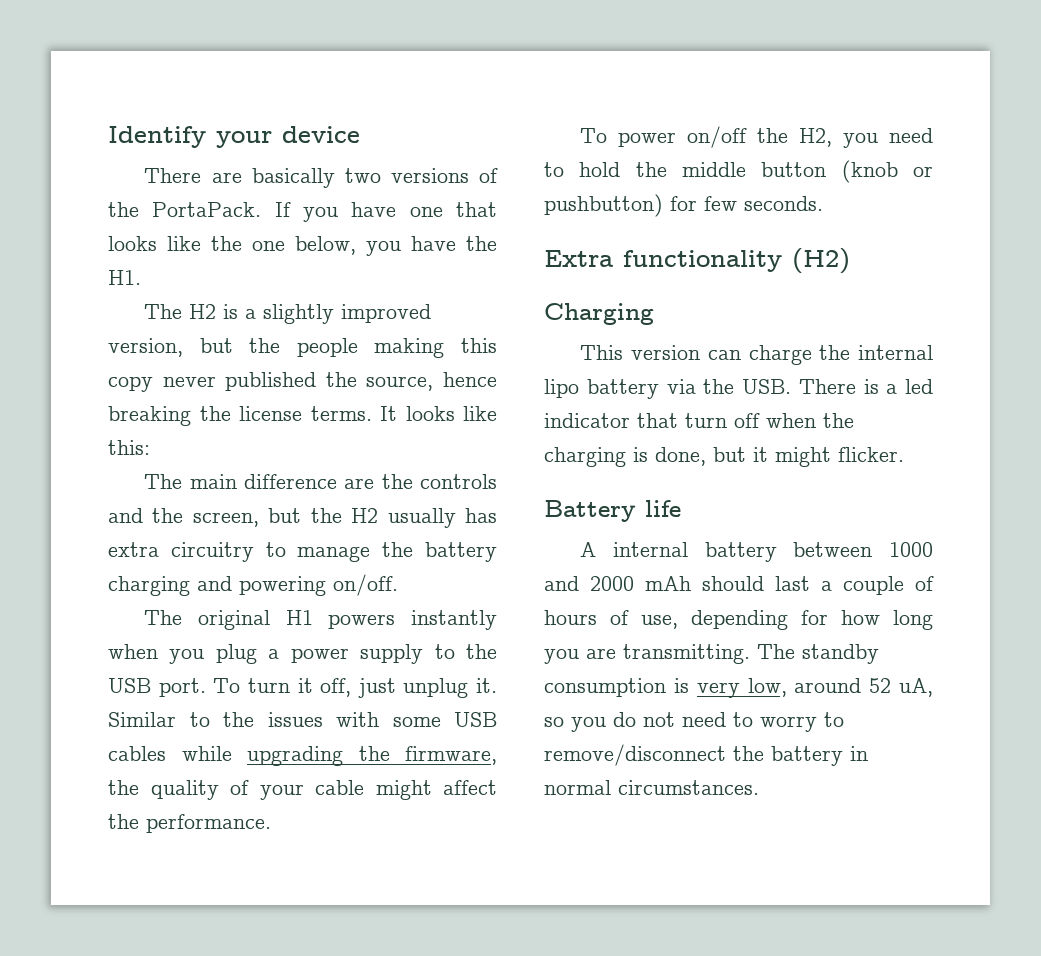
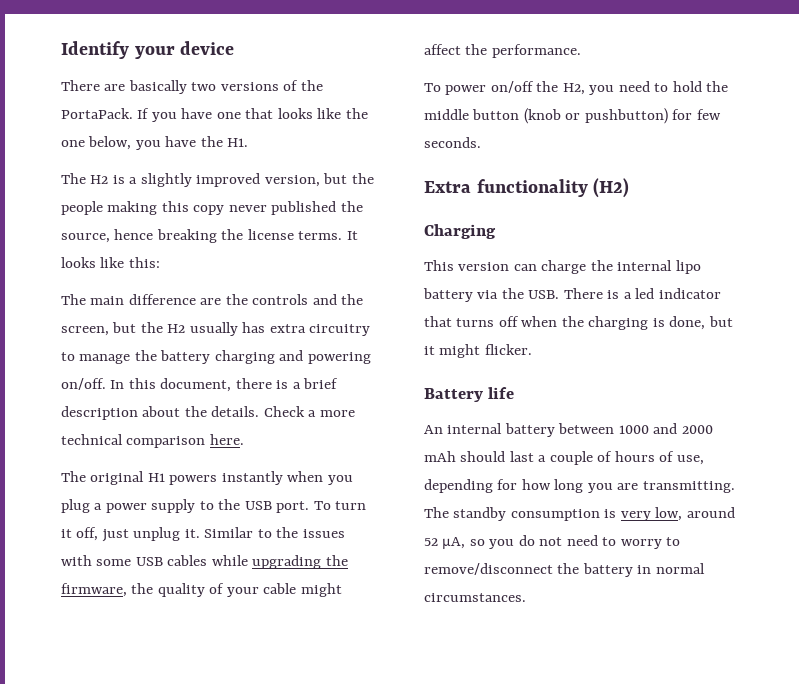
(398, 585) none -> [110,378,339,392] [61,406,355,420] [61,434,244,448] In this document, there is a brief description about the details. Check a more technical comparison here.
[685,413,727,428] turn -> [456,318,495,327] turns
[580,542,597,557] A -> [424,425,443,434] An
[899,678,933,697] uA, -> [442,537,466,550] µA,

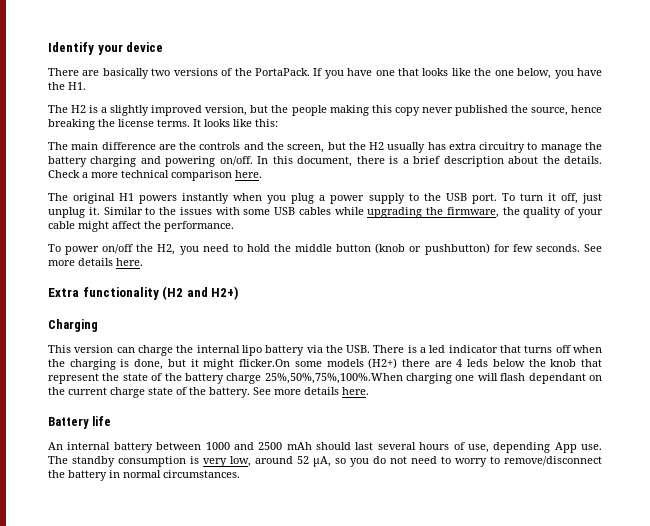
(481, 142) none -> [583,244,602,252] [48,258,143,266] See more details here.
[593,178,630,198] (H2) -> [162,286,239,300] (H2 and H2+)
[484,344,532,355] flicker. -> [239,358,602,369] [48,373,602,384] [48,387,369,398] flicker.On some models (H2+) there are 4 leds below the knob that represent the state of the battery charge 25%,50%,75%,100%.When charging one will flash dependant on the current charge state of the battery. See more details here.
[681,425,713,434] 2000 -> [258,442,283,450] 2500
[538,451,613,465] a couple of -> [377,442,416,450] several
[497,479,735,493] for how long you are transmitting. -> [554,442,602,453] App use.

